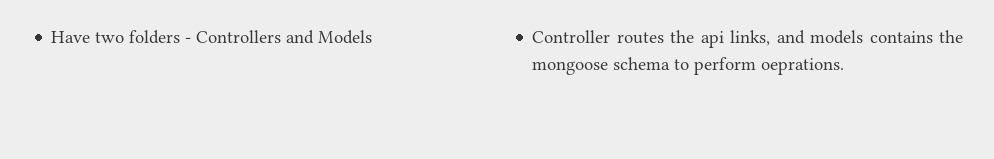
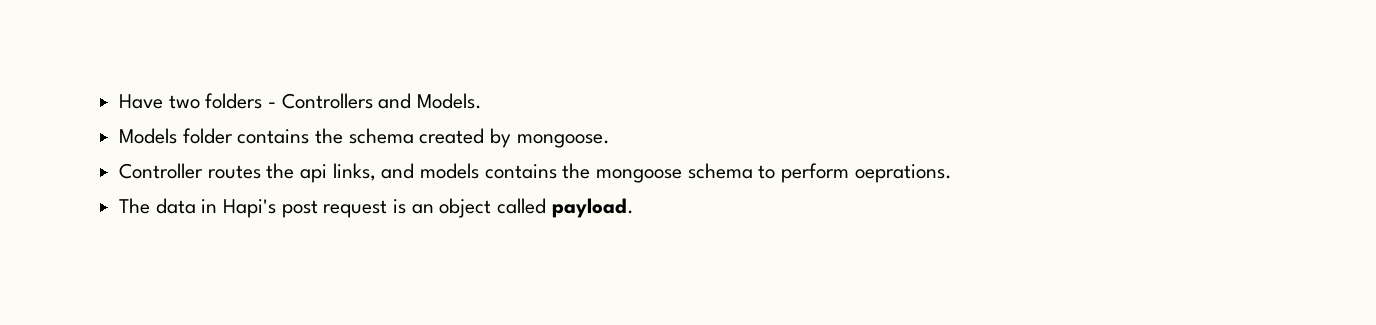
(315, 37) none -> [417,93,483,109] Models. //
(373, 37) none -> [182,128,610,148] folder contains the schema created by mongoose.
(845, 66) none -> [119,198,634,218] // The data in Hapi's post request is an object called payload.

